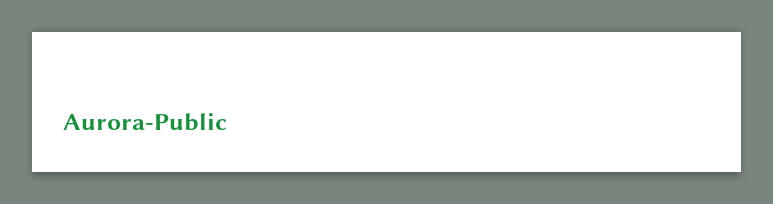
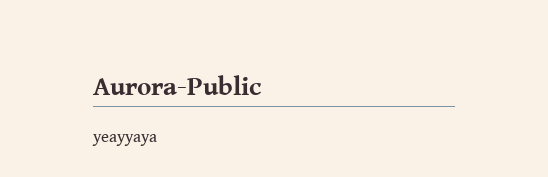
(227, 122) none -> [92,134,157,146] // yeayyaya

